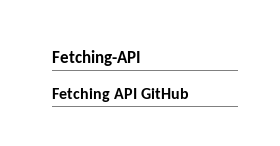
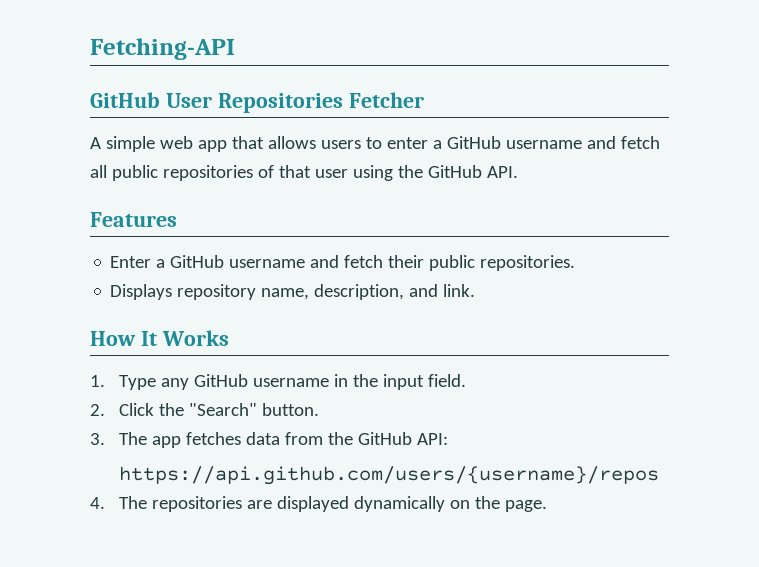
[52,88,190,102] Fetching API GitHub -> [90,92,424,113] [90,136,660,152] [90,165,518,181] [90,212,177,227] [110,255,576,271] [110,284,476,300] [90,330,229,346] [90,374,466,390] [90,403,320,416] [90,432,448,448] [119,466,660,485] [90,496,547,512] GitHub User Repositories Fetcher // A simple web app that allows users to enter a GitHub username and fetch all public repositories of that user using the GitHub API. // Features // Enter a GitHub username and fetch their public repositories. // Displays repository name, description, and link. // How It Works // 1. Type any GitHub username in the input field. // 2. Click the "Search" button. // 3. The app fetches data from the GitHub API: // https://api.github.com/users/{username}/repos // 4. The repositories are displayed dynamically on the page.

